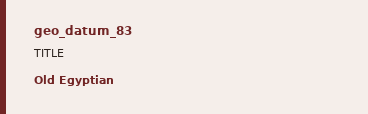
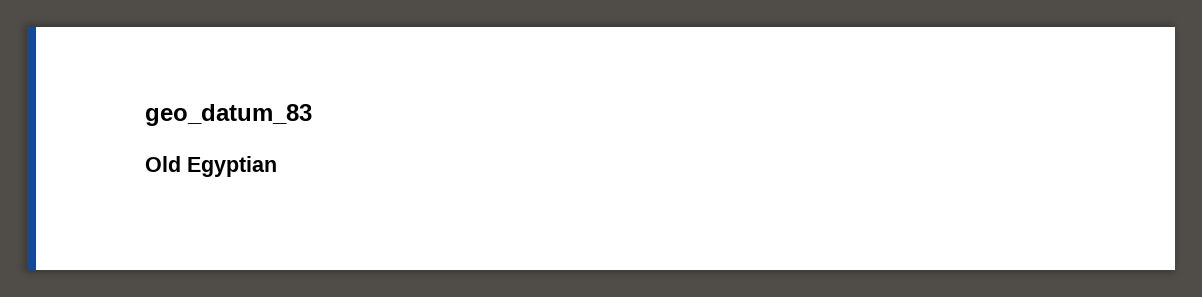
[33,49,64,57] // TITLE -> (312, 115) none

